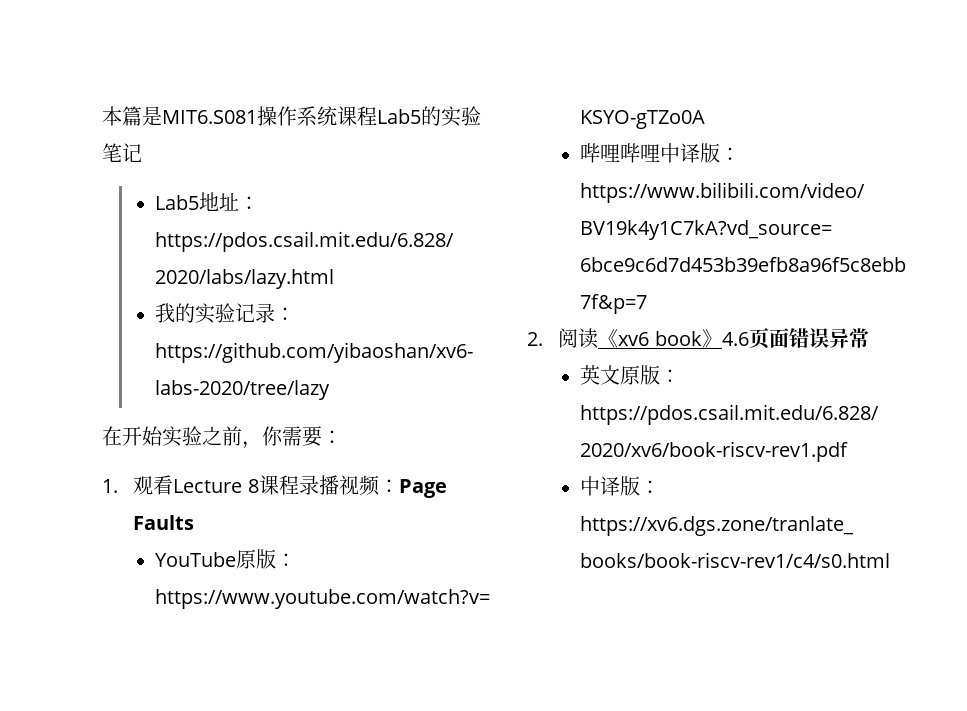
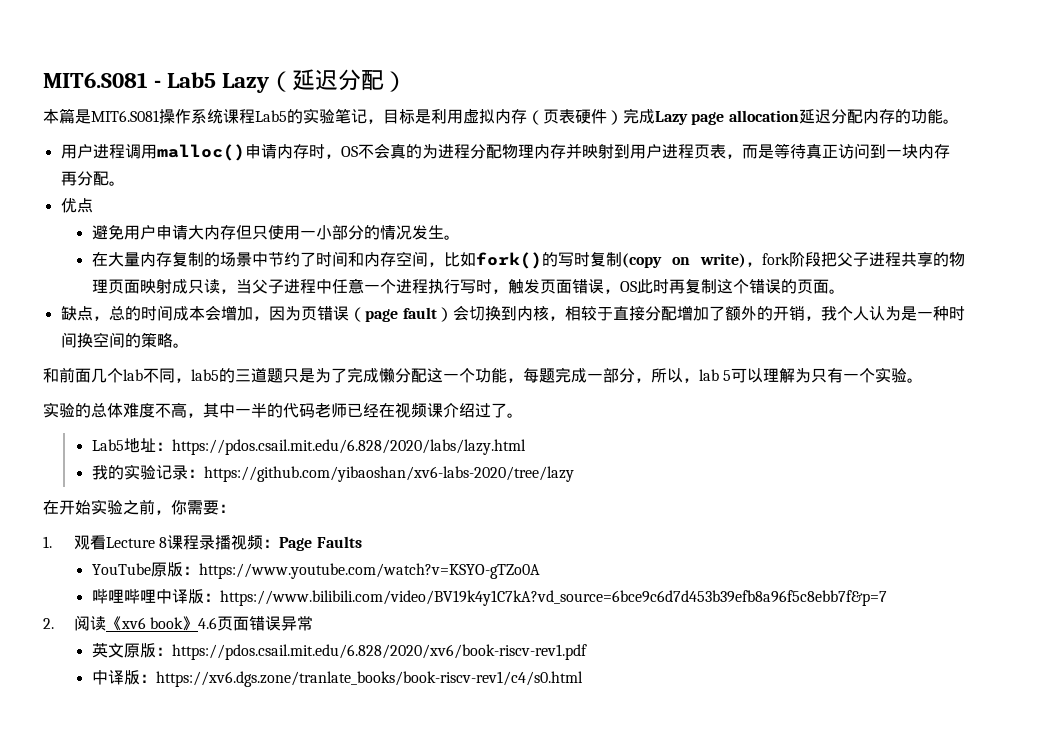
(102, 116) none -> [43,69,408,93] MIT6.S081 - Lab5 Lazy（延迟分配） //
(142, 152) none -> [367,108,959,125] [60,143,950,161] [60,171,125,186] [60,198,93,213] [91,225,460,240] [91,251,966,269] [91,278,845,294] [60,305,965,322] [60,332,189,348] [43,367,924,383] [43,402,523,418] ，目标是利用虚拟内存（页表硬件）完成Lazy page allocation延迟分配内存的功能。 // 用户进程调用malloc()申请内存时，OS不会真的为进程分配物理内存并映射到用户进程页表，而是等待真正访问到一块内存再分配。 // 优点 // 避免用户申请大内存但只使用一小部分的情况发生。 // 在大量内存复制的场景中节约了时间和内存空间，比如fork()的写时复制(copy on write)，fork阶段把父子进程共享的物理页面映射成只读，当父子进程中任意一个进程执行写时，触发页面错误，OS此时再复制这个错误的页面。 // 缺点，总的时间成本会增加，因为页错误（page fault）会切换到内核，相较于直接分配增加了额外的开销，我个人认为是一种时间换空间的策略。 // 和前面几个lab不同，lab5的三道题只是为了完成懒分配这一个功能，每题完成一部分，所以，lab 5可以理解为只有一个实验。 // 实验的总体难度不高，其中一半的代码老师已经在视频课介绍过了。

